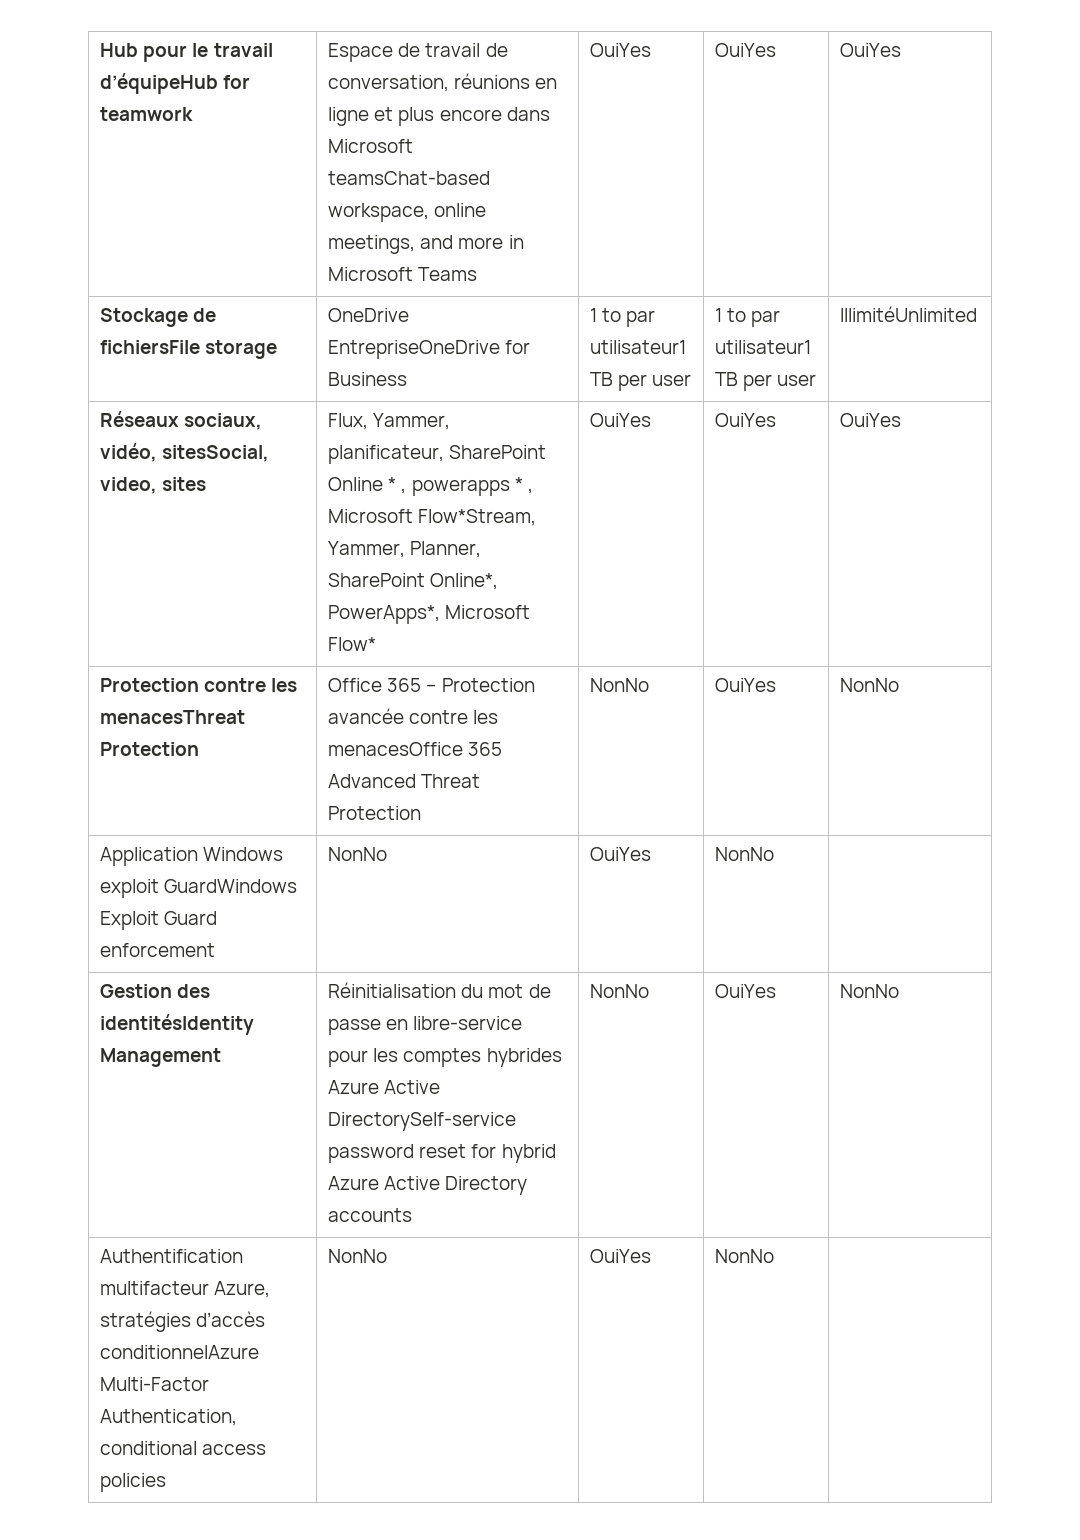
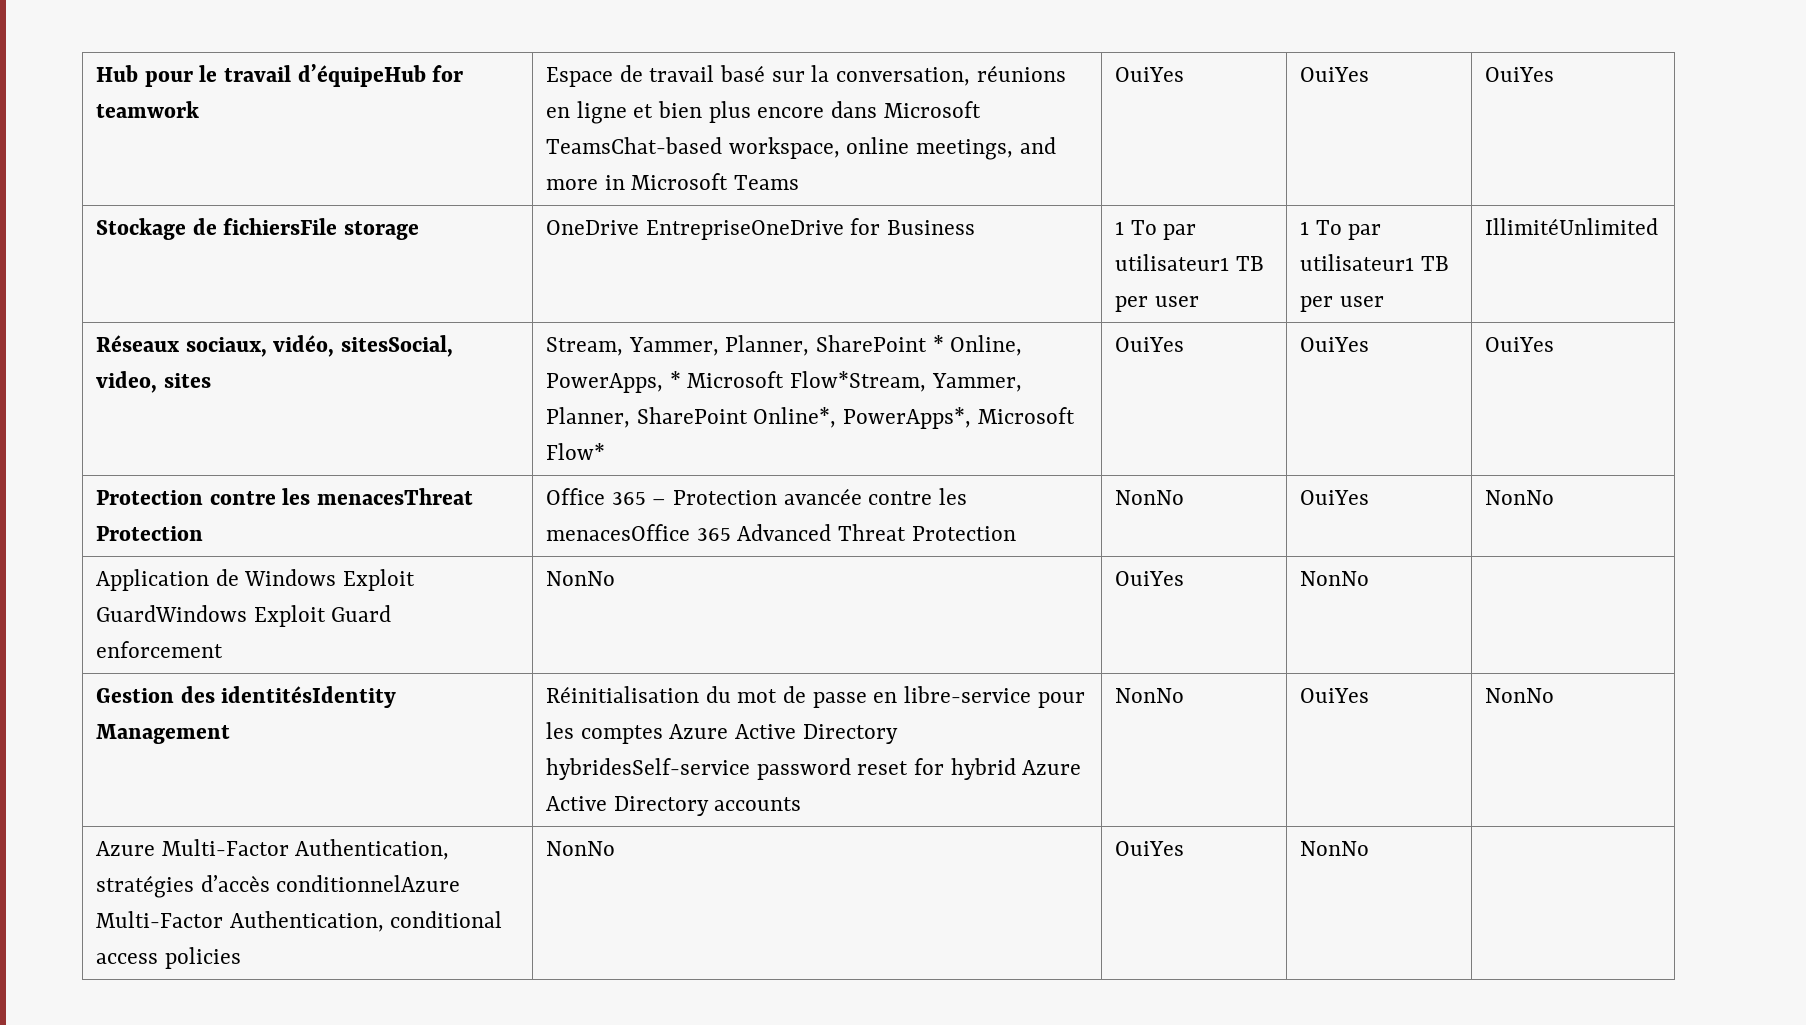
[485,43,508,57] de -> [720,65,830,82] basé sur la
(394, 114) none -> [658,101,703,118] bien
[328,171,491,185] teamsChat-based -> [546,137,723,154] TeamsChat-based
[602,308,622,322] to -> [1130,220,1157,235] To
[727,308,747,322] to -> [1315,220,1342,235] To
[328,413,451,430] [328,445,547,464] [328,477,533,496] Flux, Yammer, planificateur, SharePoint Online * , powerapps * , -> [546,335,1023,356] [546,371,681,393] Stream, Yammer, Planner, SharePoint * Online, PowerApps, *
[203,847,284,861] [100,879,160,898] Windows exploit -> [215,569,416,591] de Windows Exploit
[486,1048,562,1067] [328,1080,441,1094] [328,1112,517,1131] hybrides Azure Active DirectorySelf-service -> [669,724,898,744] [546,758,751,780] Azure Active Directory hybridesSelf-service
[100,1249,244,1263] [100,1281,271,1298] Authentification multifacteur Azure, -> [96,839,450,860] Azure Multi-Factor Authentication,

